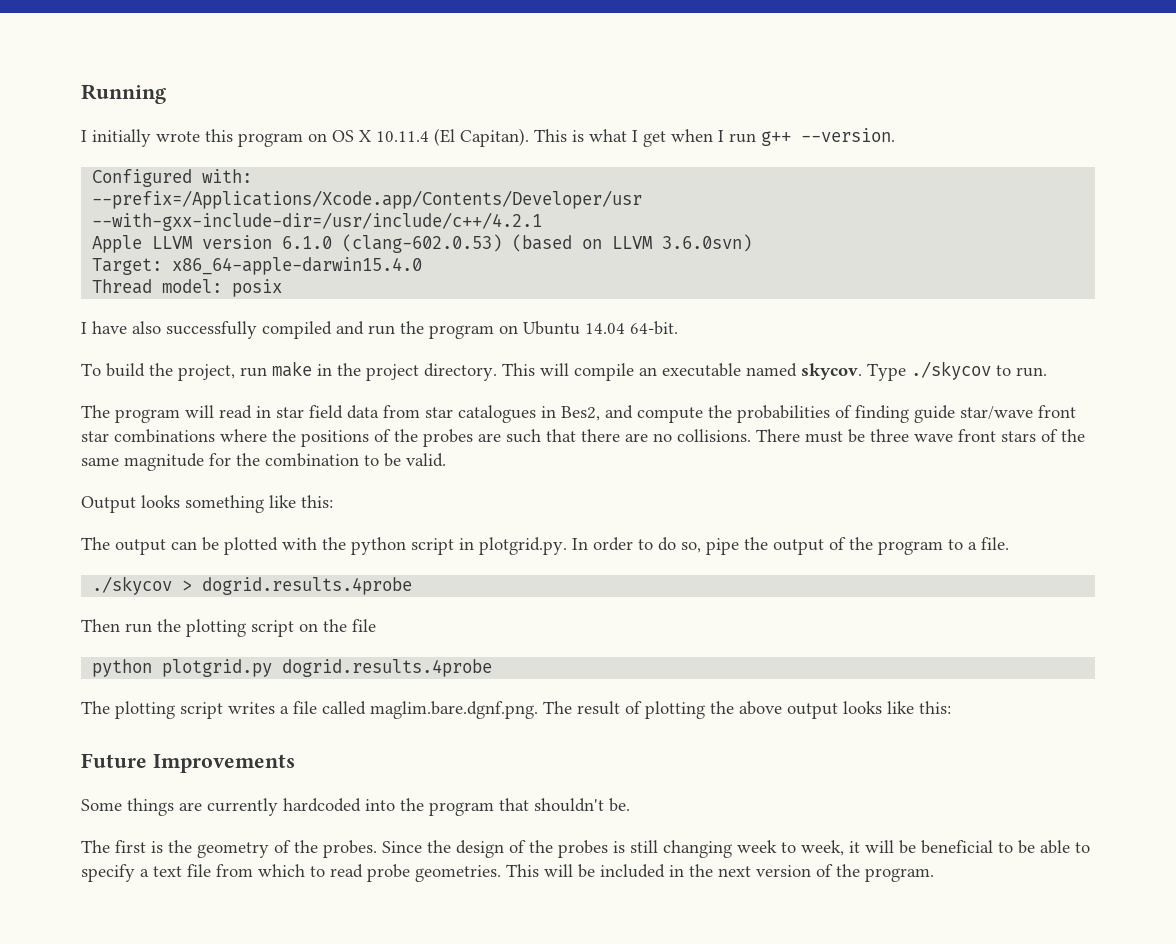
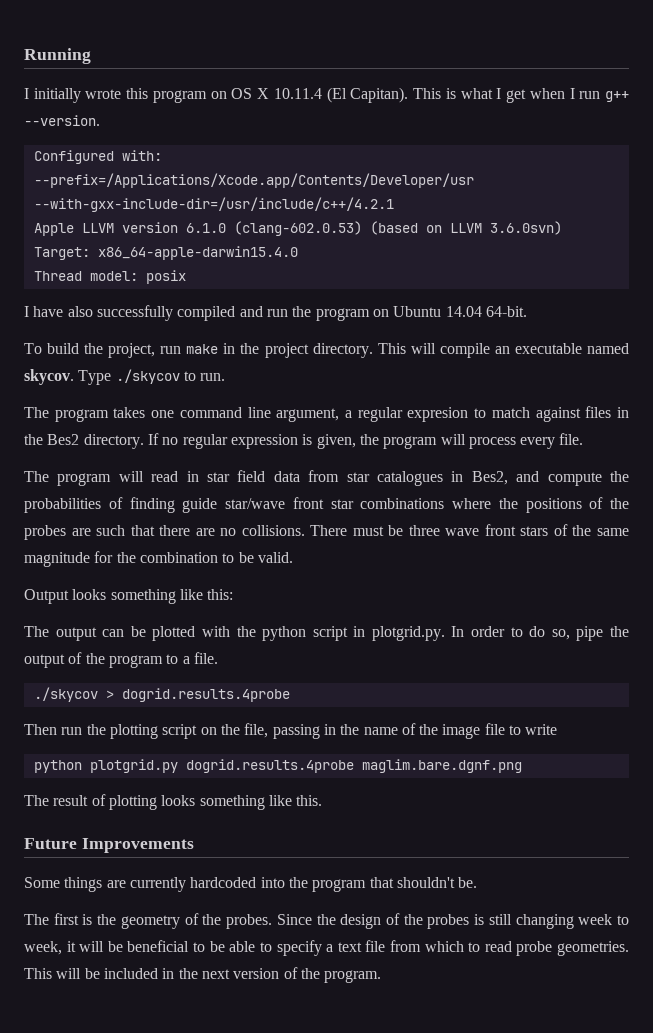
(1047, 372) none -> [24,406,629,422] [24,433,584,449] // The program takes one command line argument, a regular expresion to match against files in the Bes2 directory. If no regular expression is given, the program will process every file.
[352,619,376,632] file -> [244,723,558,739] file, passing in the name of the image file to write
[81,701,951,719] // The plotting script writes a file called maglim.bare.dgnf.png. The result of plotting the above output looks like this: -> [361,759,522,773] [24,794,323,810] maglim.bare.dgnf.png // The result of plotting looks something like this.

